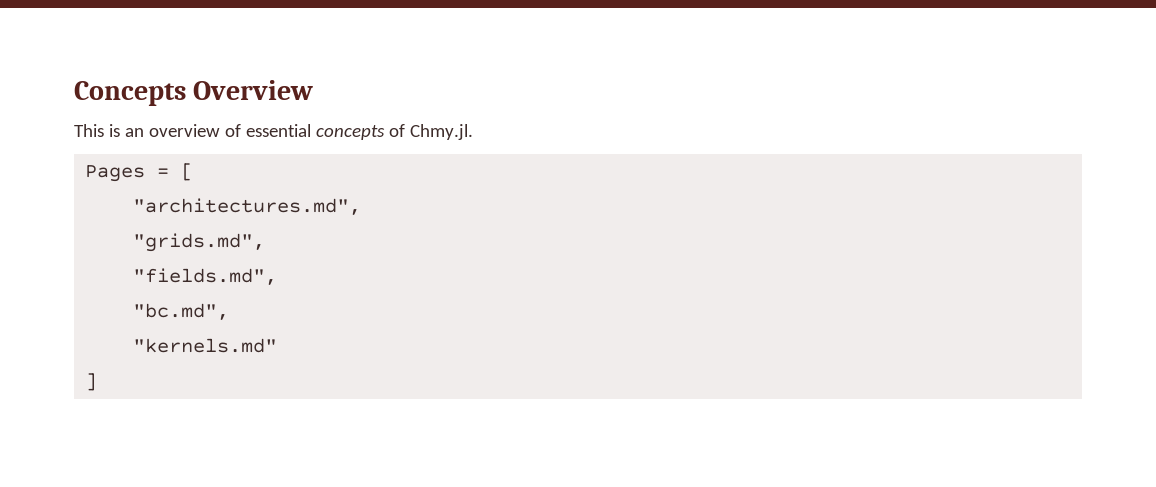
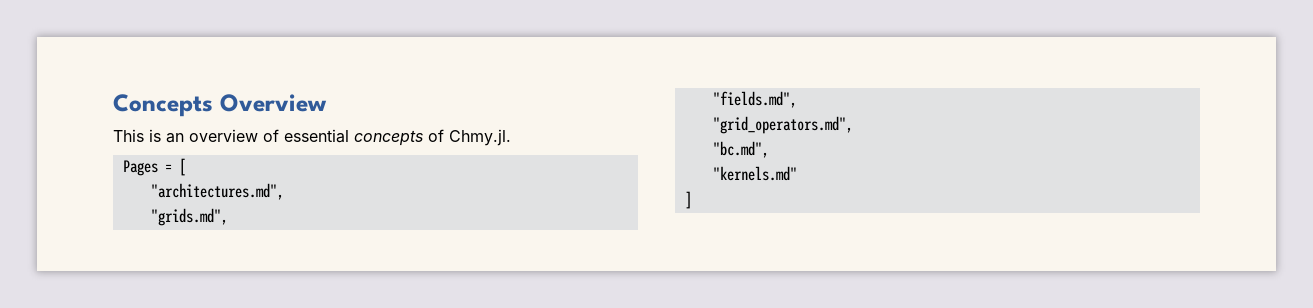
(278, 276) none -> [712,116,853,134] // "grid_operators.md",

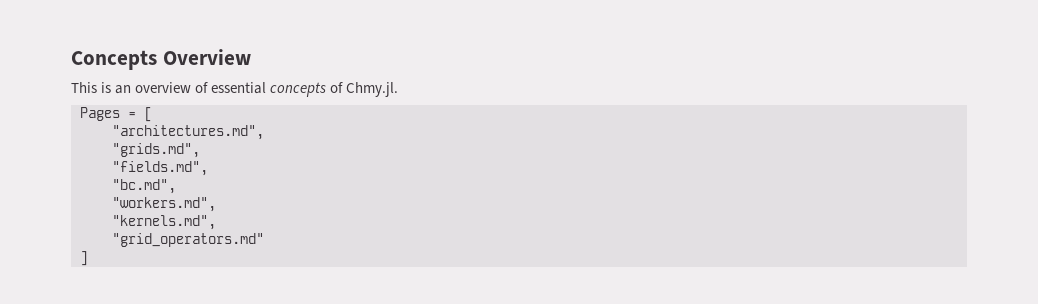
[712,116,853,134] // "grid_operators.md", -> (208, 168) none
[712,166,797,181] "kernels.md" -> [112,197,216,212] [112,215,216,230] [112,233,264,247] "workers.md", // "kernels.md", // "grid_operators.md"

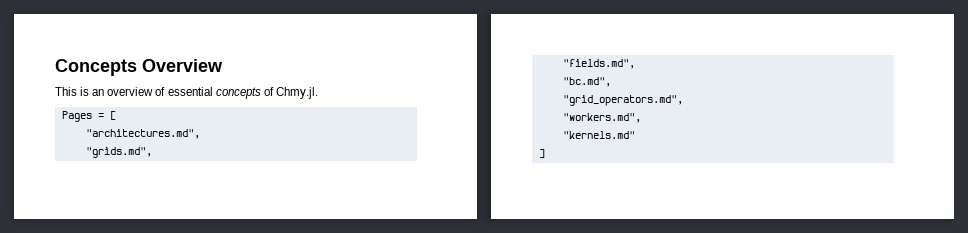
(176, 186) none -> [562,95,683,106] // "grid_operators.md",
[112,215,216,230] [112,233,264,247] "kernels.md", // "grid_operators.md" -> [562,131,635,139] "kernels.md"

